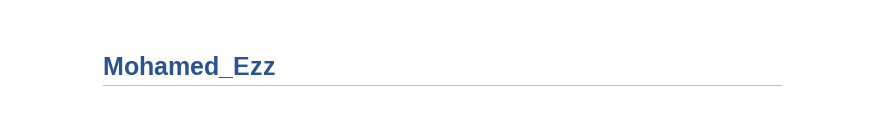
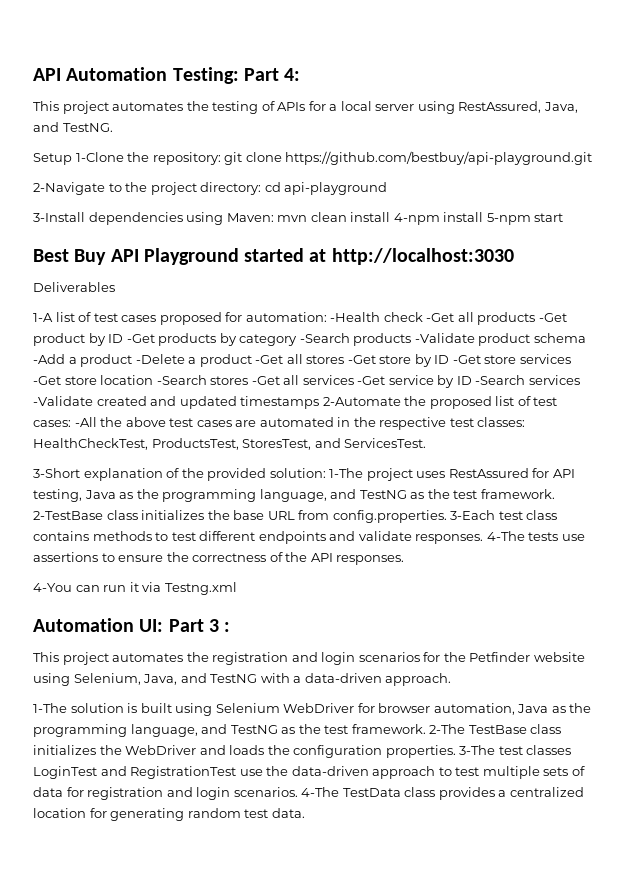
[103,56,276,78] Mohamed_Ezz -> [33,67,301,84] [33,101,578,114] [33,122,113,132] [33,151,593,165] [33,182,388,195] [33,212,564,225] [33,248,514,265] [33,282,115,292] [33,312,567,325] [33,333,586,346] [33,354,571,367] [33,375,580,388] [33,396,558,409] [33,417,526,430] [33,438,427,450] [33,468,575,481] [33,489,555,502] [33,510,558,523] [33,531,585,544] [33,552,405,565] [33,582,237,595] [33,618,231,632] [33,652,585,665] [33,673,452,686] [33,703,592,716] [33,724,562,737] [33,745,572,758] [33,766,585,779] [33,787,584,800] [33,808,305,821] API Automation Testing: Part 4: // This project automates the testing of APIs for a local server using RestAssured, Java, and TestNG. // Setup 1-Clone the repository: git clone https://github.com/bestbuy/api-playground.git // 2-Navigate to the project directory: cd api-playground // 3-Install dependencies using Maven: mvn clean install 4-npm install 5-npm start // Best Buy API Playground started at http://localhost:3030 // Deliverables // 1-A list of test cases proposed for automation: -Health check -Get all products -Get product by ID -Get products by category -Search products -Validate product schema -Add a product -Delete a product -Get all stores -Get store by ID -Get store services -Get store location -Search stores -Get all services -Get service by ID -Search services -Validate created and updated timestamps 2-Automate the proposed list of test cases: -All the above test cases are automated in the respective test classes: HealthCheckTest, ProductsTest, StoresTest, and ServicesTest. // 3-Short explanation of the provided solution: 1-The project uses RestAssured for API testing, Java as the programming language, and TestNG as the test framework. 2-TestBase class initializes the base URL from config.properties. 3-Each test class contains methods to test different endpoints and validate responses. 4-The tests use assertions to ensure the correctness of the API responses. // 4-You can run it via Testng.xml // Automation UI: Part 3 : // This project automates the registration and login scenarios for the Petfinder website using Selenium, Java, and TestNG with a data-driven approach. // 1-The solution is built using Selenium WebDriver for browser automation, Java as the programming language, and TestNG as the test framework. 2-The TestBase class initializes the WebDriver and loads the configuration properties. 3-The test classes LoginTest and RegistrationTest use the data-driven approach to test multiple sets of data for registration and login scenarios. 4-The TestData class provides a centralized location for generating random test data.

